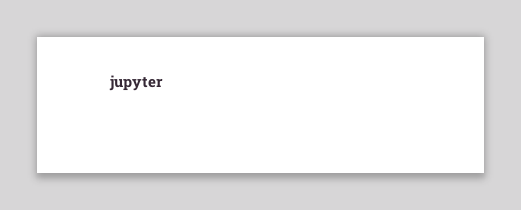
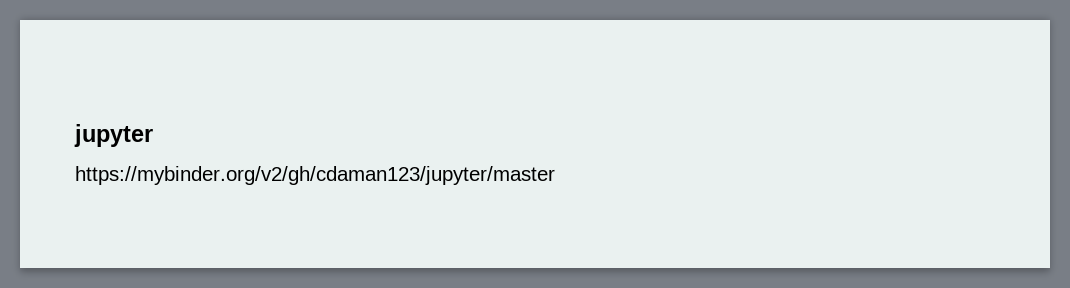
(163, 83) none -> [75,166,555,185] // https://mybinder.org/v2/gh/cdaman123/jupyter/master

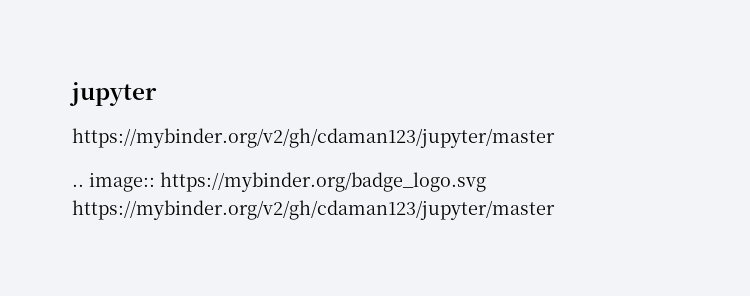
(555, 175) none -> [72,172,486,192] [72,200,555,220] // .. image:: https://mybinder.org/badge_logo.svg https://mybinder.org/v2/gh/cdaman123/jupyter/master

